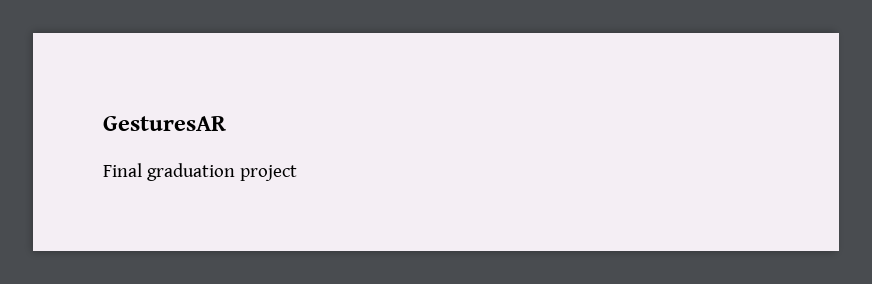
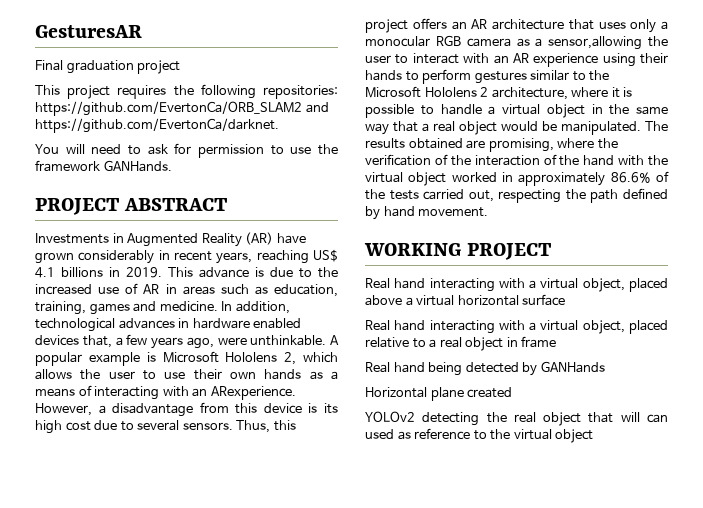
(297, 173) none -> [35,84,338,99] [35,101,329,116] [35,118,279,133] [35,143,338,158] [35,160,172,172] [35,198,229,215] [35,232,306,247] [35,249,339,264] [35,267,338,278] [35,283,338,297] [35,301,290,315] [35,318,302,332] [35,334,339,349] [35,351,338,366] [35,369,338,380] [35,385,296,400] [35,402,338,417] [35,420,296,434] [365,18,668,33] [365,35,668,50] [365,53,668,67] [365,69,610,84] [365,86,633,100] [365,104,668,118] [365,121,668,135] [365,138,618,152] [365,154,668,166] [365,171,669,186] [365,188,668,203] [365,206,489,220] [364,243,553,260] [365,278,668,292] [365,294,566,306] [365,320,668,334] [365,336,557,351] [365,361,605,376] [365,387,513,401] [365,411,668,426] [365,428,594,443] // This project requires the following repositories: https://github.com/EvertonCa/ORB_SLAM2 and https://github.com/EvertonCa/darknet. // You will need to ask for permission to use the framework GANHands. // PROJECT ABSTRACT // Investments in Augmented Reality (AR) have grown considerably in recent years, reaching US$ 4.1 billions in 2019. This advance is due to the increased use of AR in areas such as education, training, games and medicine. In addition, technological advances in hardware enabled devices that, a few years ago, were unthinkable. A popular example is Microsoft Hololens 2, which allows the user to use their own hands as a means of interacting with an ARexperience. However, a disadvantage from this device is its high cost due to several sensors. Thus, this project offers an AR architecture that uses only a monocular RGB camera as a sensor,allowing the user to interact with an AR experience using their hands to perform gestures similar to the Microsoft Hololens 2 architecture, where it is possible to handle a virtual object in the same way that a real object would be manipulated. The results obtained are promising, where the verification of the interaction of the hand with the virtual object worked in approximately 86.6% of the tests carried out, respecting the path defined by hand movement. // WORKING PROJECT // Real hand interacting with a virtual object, placed above a virtual horizontal surface // Real hand interacting with a virtual object, placed relative to a real object in frame // Real hand being detected by GANHands // Horizontal plane created // YOLOv2 detecting the real object that will can used as reference to the virtual object

